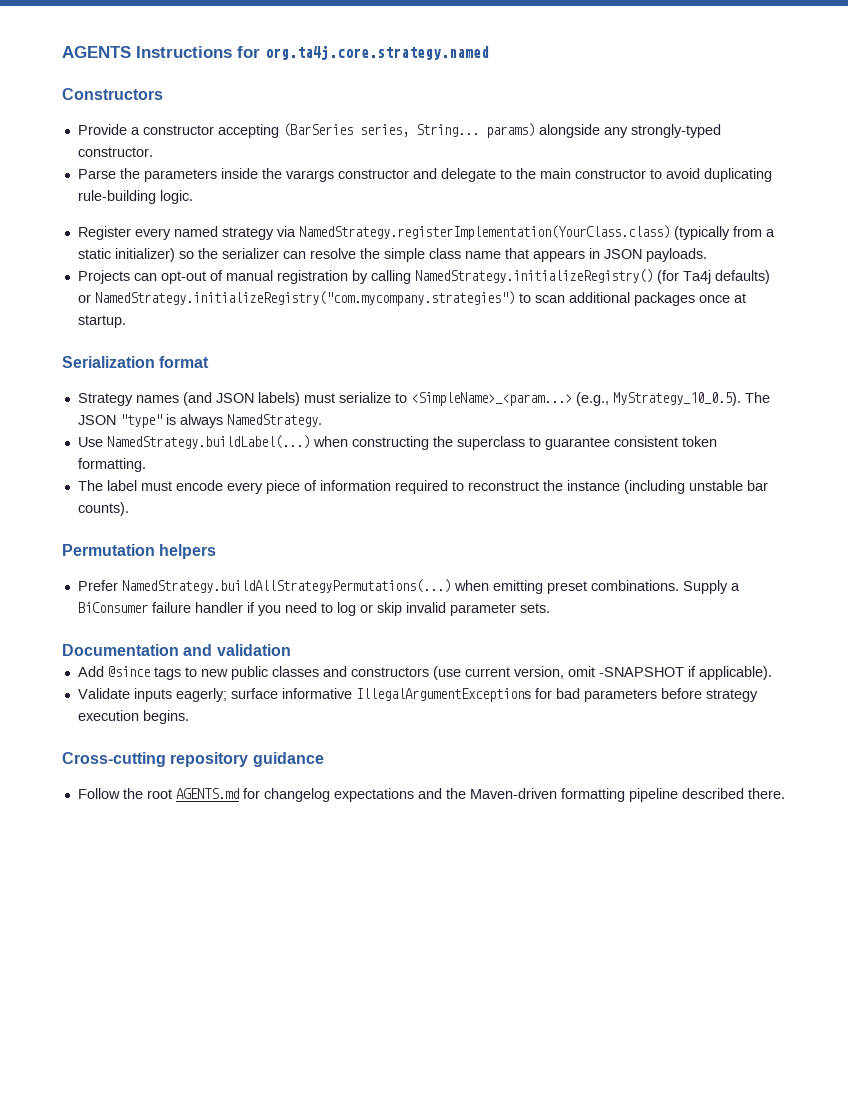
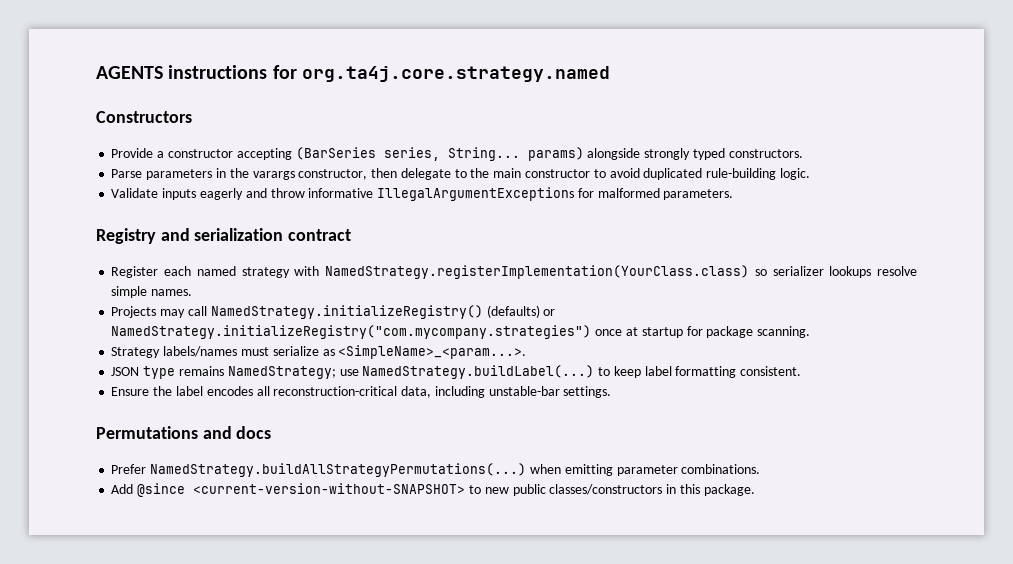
[136,46,232,58] Instructions -> [168,65,268,79] instructions
[603,124,721,138] [77,147,153,157] [77,168,437,182] any strongly-typed constructor. // Parse the parameters inside the varargs constructor and -> [644,148,803,160] [111,168,398,180] strongly typed constructors. // Parse parameters in the varargs constructor, then
[703,168,772,182] duplicating -> [643,168,703,180] duplicated
(193, 197) none -> [111,187,734,201] [96,228,352,244] // Validate inputs eagerly and throw informative IllegalArgumentExceptions for malformed parameters. // Registry and serialization contract
[134,228,171,240] every -> [164,266,192,276] each
[276,225,775,240] [77,248,707,262] [77,269,770,284] [77,291,746,306] [77,315,126,328] [62,356,210,368] [77,392,770,406] [77,414,322,428] [77,435,717,450] [77,458,146,472] [77,480,768,494] [77,502,129,516] [62,544,217,559] via NamedStrategy.registerImplementation(YourClass.class) (typically from a static initializer) so the serializer can resolve the simple class name that appears in JSON payloads. // Projects can opt-out of manual registration by calling NamedStrategy.initializeRegistry() (for Ta4j defaults) or NamedStrategy.initializeRegistry("com.mycompany.strategies") to scan additional packages once at startup. // Serialization format // Strategy names (and JSON labels) must serialize to <SimpleName>_<param...> (e.g., MyStrategy_10_0.5). The JSON "type" is always NamedStrategy. // Use NamedStrategy.buildLabel(...) when constructing the superclass to guarantee consistent token formatting. // The label must encode every piece of information required to reconstruct the instance (including unstable bar counts). // Permutation helpers -> [294,265,918,279] [111,286,193,298] [111,305,556,319] [111,325,811,339] [111,345,527,359] [111,365,802,379] [111,386,612,398] [96,426,272,439] with NamedStrategy.registerImplementation(YourClass.class) so serializer lookups resolve simple names. // Projects may call NamedStrategy.initializeRegistry() (defaults) or NamedStrategy.initializeRegistry("com.mycompany.strategies") once at startup for package scanning. // Strategy labels/names must serialize as <SimpleName>_<param...>. // JSON type remains NamedStrategy; use NamedStrategy.buildLabel(...) to keep label formatting consistent. // Ensure the label encodes all reconstruction-critical data, including unstable-bar settings. // Permutations and docs
[546,581,587,594] preset -> [616,465,678,476] parameter
[682,580,740,594] [77,602,550,616] [62,644,291,656] Supply a BiConsumer failure handler if you need to log or skip invalid parameter sets. // Documentation and validation -> (761, 469) none
[153,667,181,680] tags -> [193,483,466,494] <current-version-without-SNAPSHOT>
[271,666,772,680] [77,688,758,702] [77,710,189,724] [62,752,324,767] [77,788,785,802] classes and constructors (use current version, omit -SNAPSHOT if applicable). // Validate inputs eagerly; surface informative IllegalArgumentExceptions for bad parameters before strategy execution begins. // Cross-cutting repository guidance // Follow the root AGENTS.md for changelog expectations and the Maven-driven formatting pipeline described there. -> [549,484,755,496] classes/constructors in this package.

